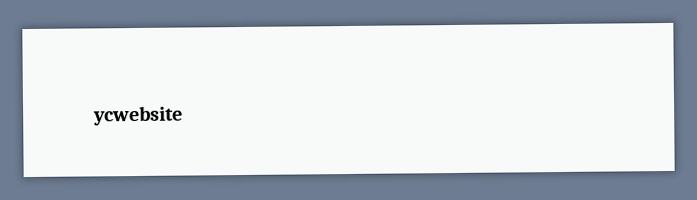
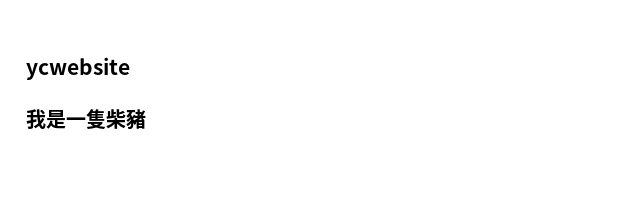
(183, 115) none -> [26,109,146,129] // 我是一隻柴豬

